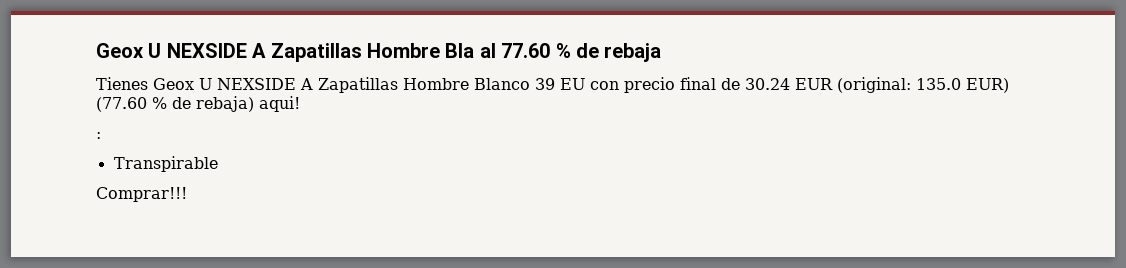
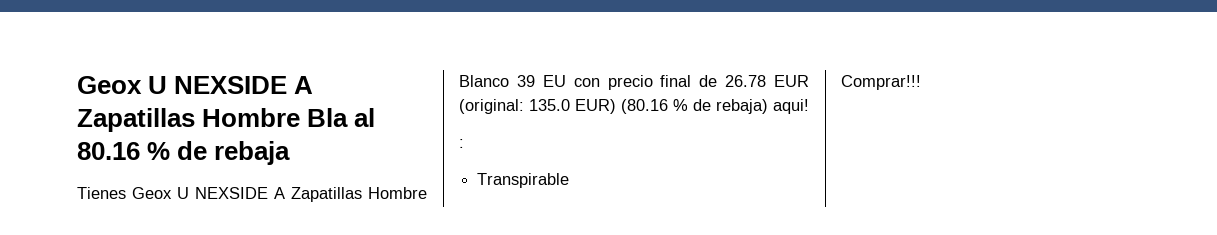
[501,43,551,58] 77.60 -> [77,142,140,160] 80.16
[745,78,790,90] 30.24 -> [725,75,767,87] 26.78
[96,97,147,112] (77.60 -> [621,99,668,114] (80.16

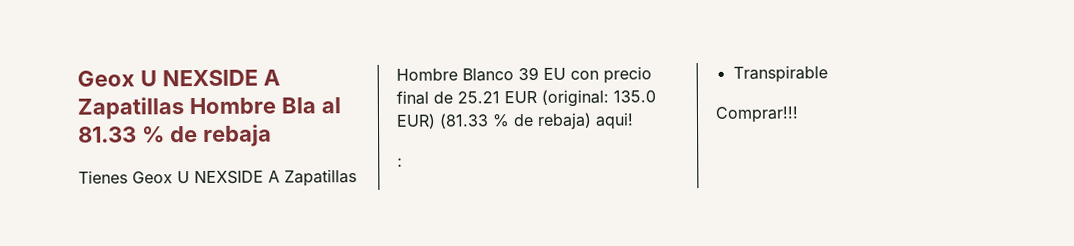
[77,142,140,160] 80.16 -> [78,126,137,143] 81.33
[725,75,767,87] 26.78 -> [457,91,500,104] 25.21
[621,99,668,114] (80.16 -> [439,113,489,129] (81.33

